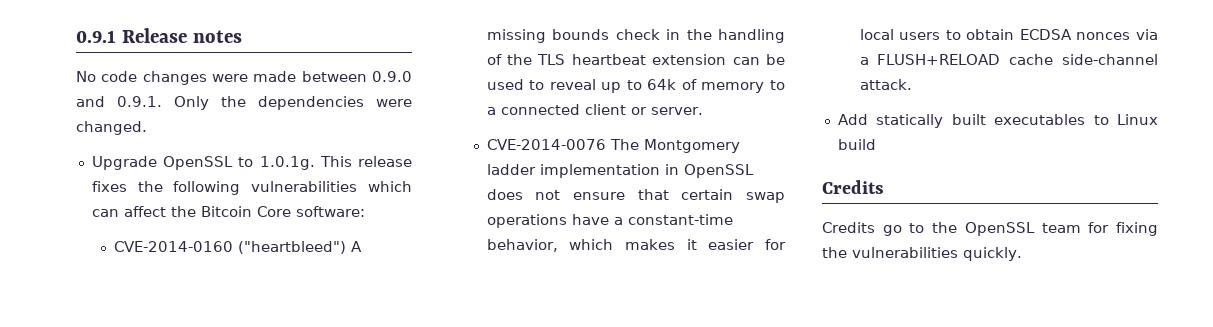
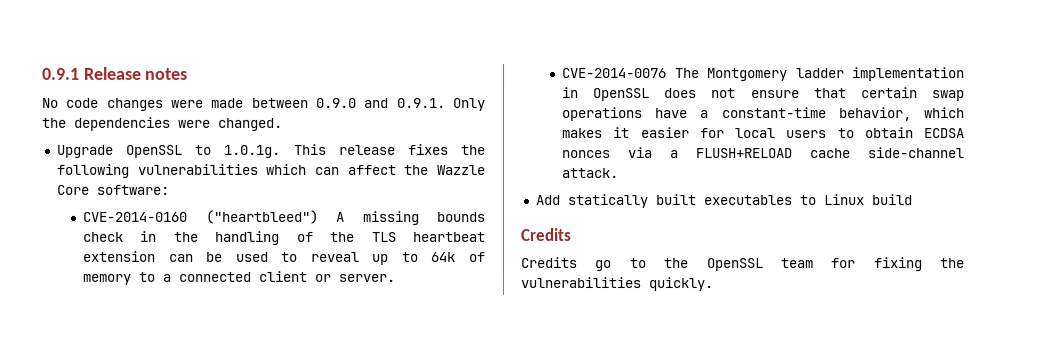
[200,206,252,217] Bitcoin -> [437,164,486,175] Wazzle

